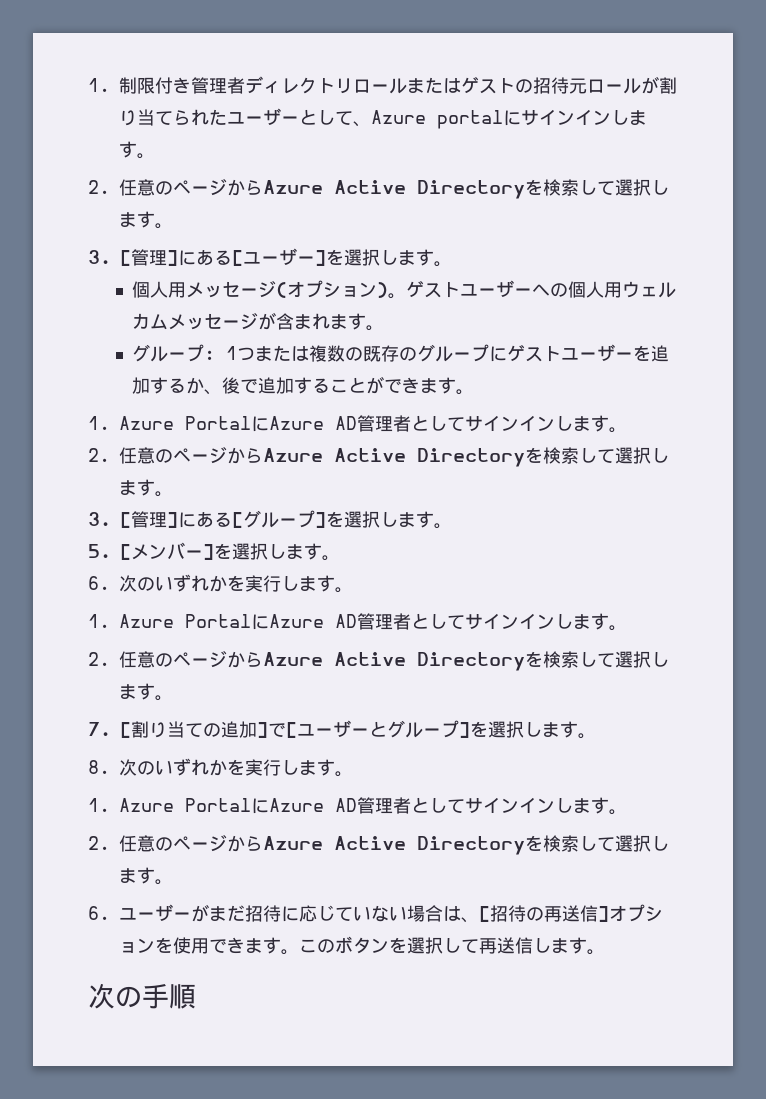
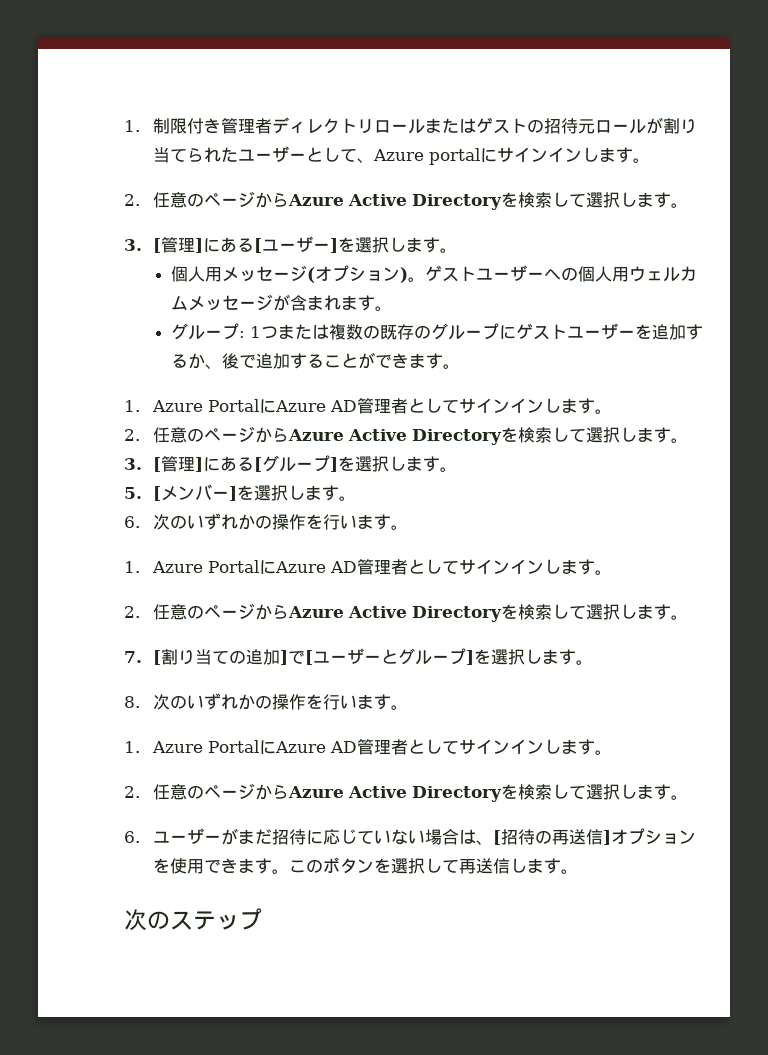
[227,575,299,592] を実行し -> [254,514,357,530] の操作を行い
[227,759,299,776] を実行し -> [254,694,357,710] の操作を行い
[142,984,196,1009] 手順 -> [170,908,262,930] ステップ

